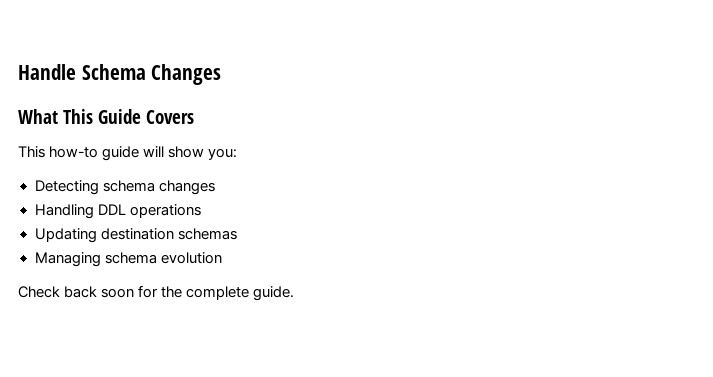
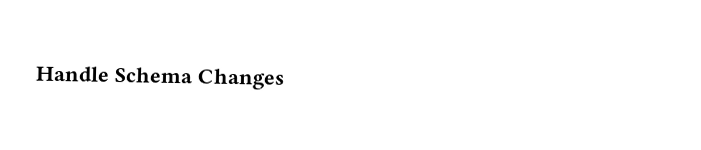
[18,109,195,124] [18,146,238,161] [34,180,215,195] [34,204,201,219] [34,228,237,243] [34,252,222,267] [18,285,295,301] // What This Guide Covers // This how-to guide will show you: // Detecting schema changes // Handling DDL operations // Updating destination schemas // Managing schema evolution // Check back soon for the complete guide. -> (285, 79) none

